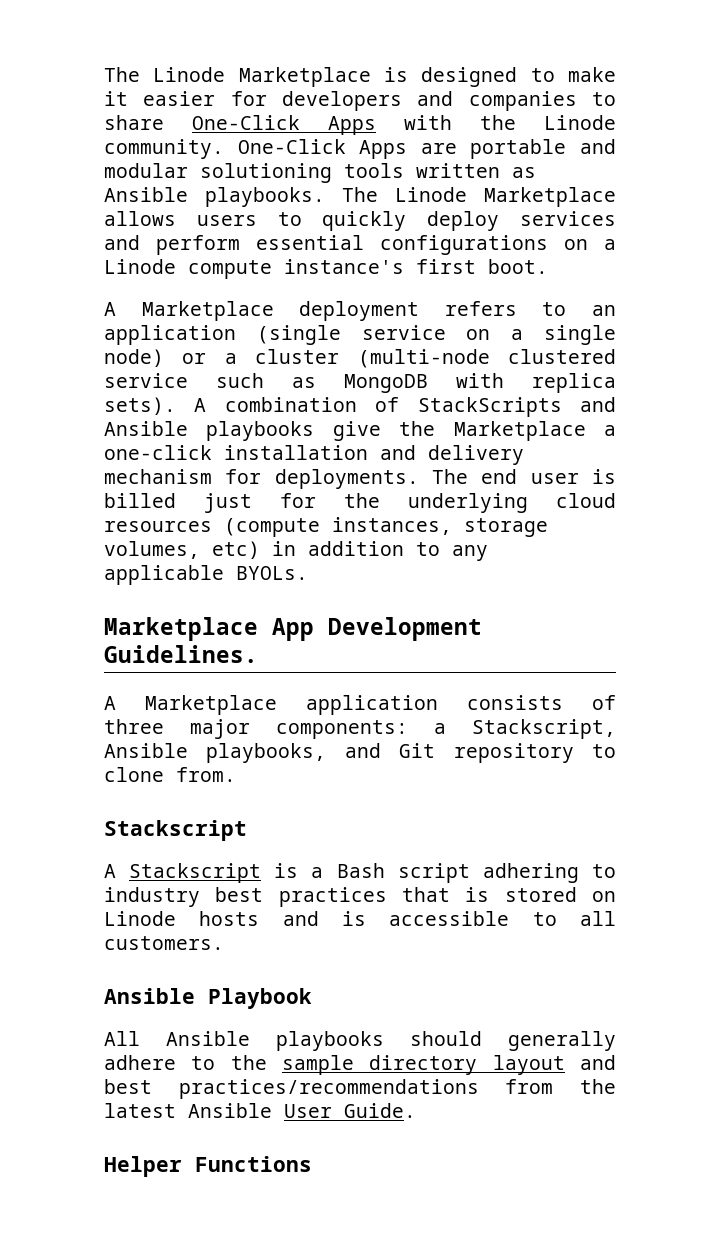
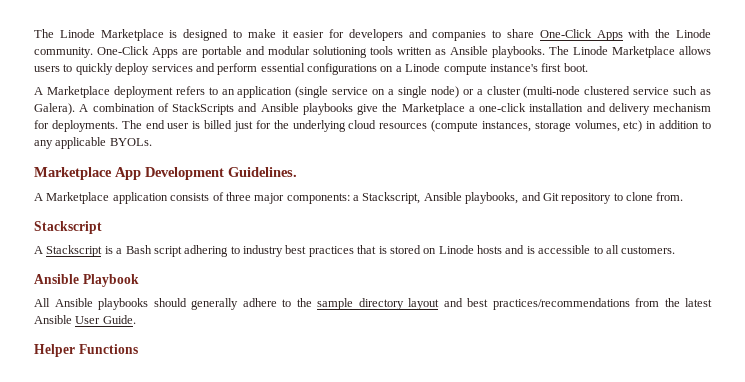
[344,373,616,393] [104,397,176,415] MongoDB with replica sets). -> [34,103,75,115] Galera).

